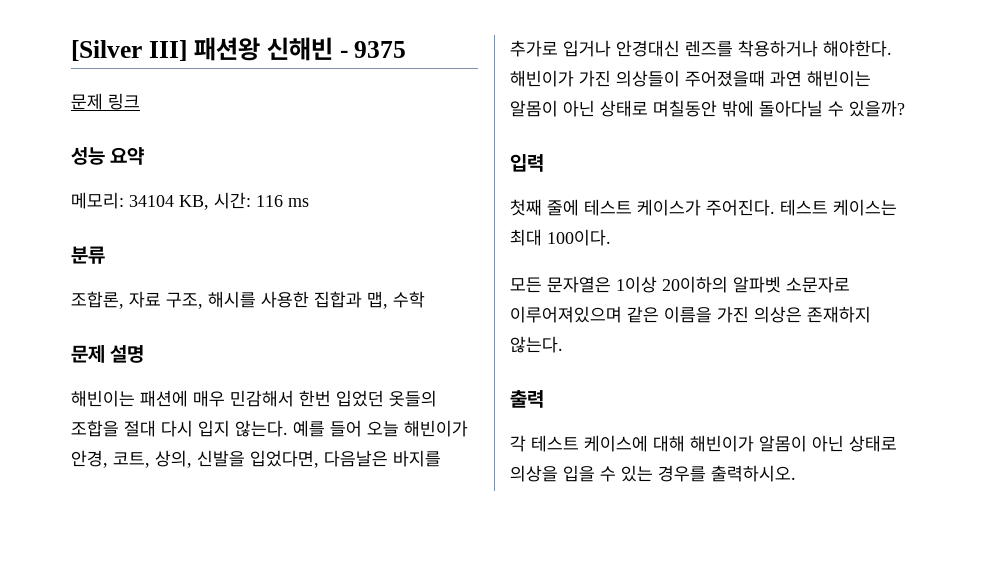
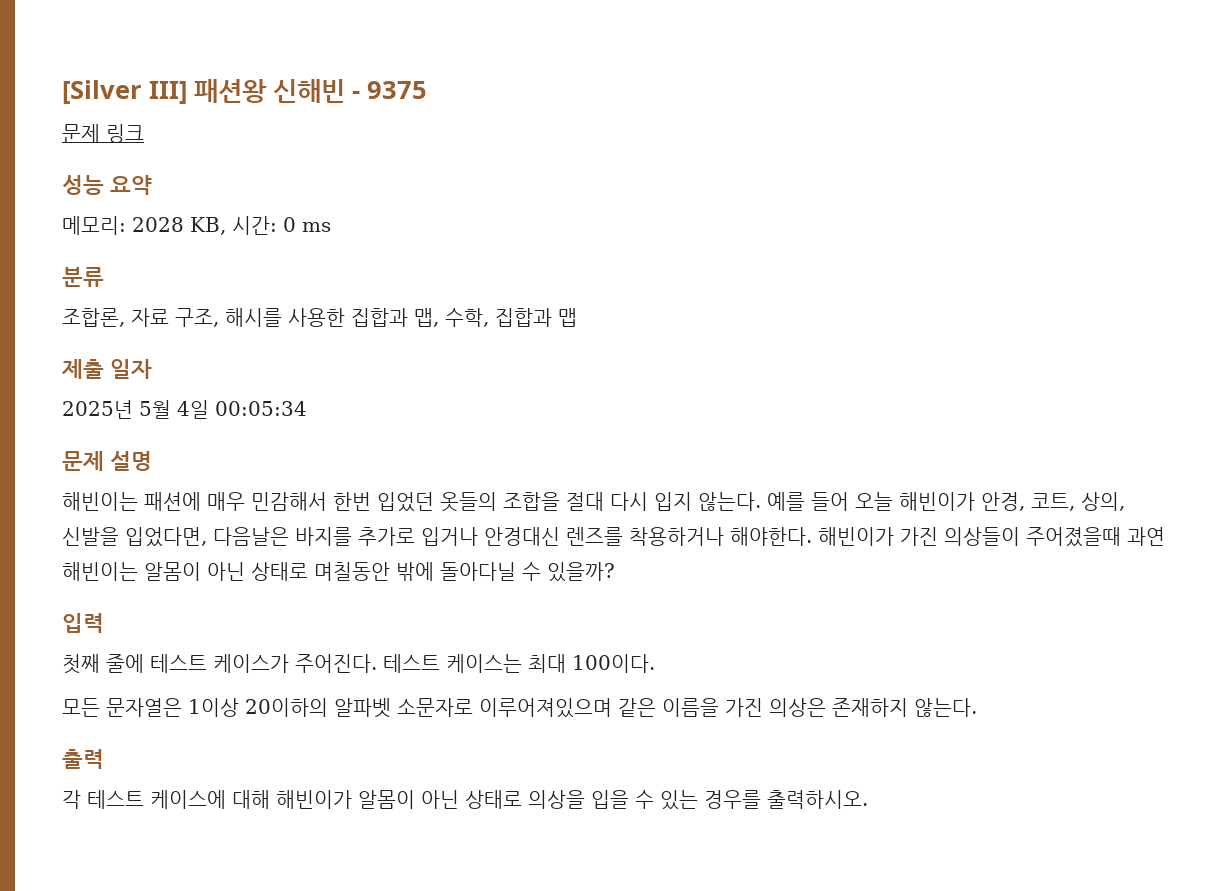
[129,195,174,207] 34104 -> [132,217,184,232] 2028
[256,195,283,207] 116 -> [283,217,296,232] 0
[393,291,425,308] 수학 -> [445,308,577,327] [62,359,152,379] [62,400,307,419] 수학, 집합과 맵 // 제출 일자 // 2025년 5월 4일 00:05:34

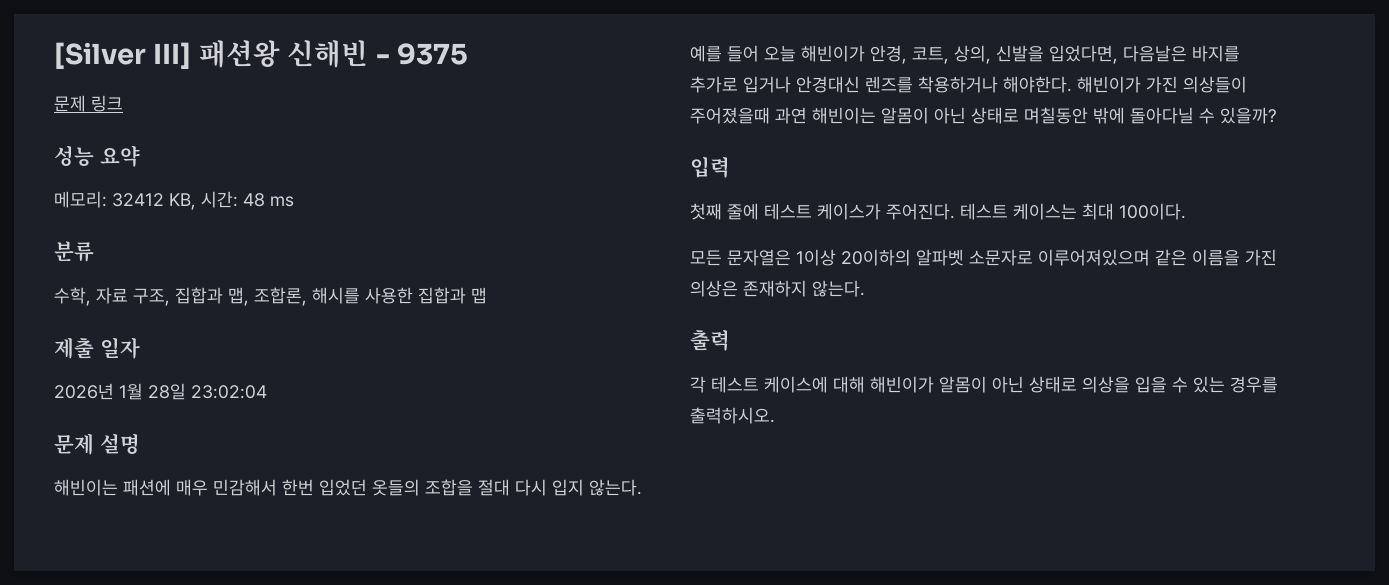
[132,217,184,232] 2028 -> [112,193,164,207] 32412
[283,217,296,232] 0 -> [243,193,265,207] 48
[62,308,125,327] 조합론, -> [54,287,91,306] 수학,
[225,308,489,327] 해시를 사용한 집합과 맵, 수학, -> [175,287,413,306] 집합과 맵, 조합론, 해시를 사용한
[62,400,307,419] 2025년 5월 4일 00:05:34 -> [54,383,267,400] 2026년 1월 28일 23:02:04

